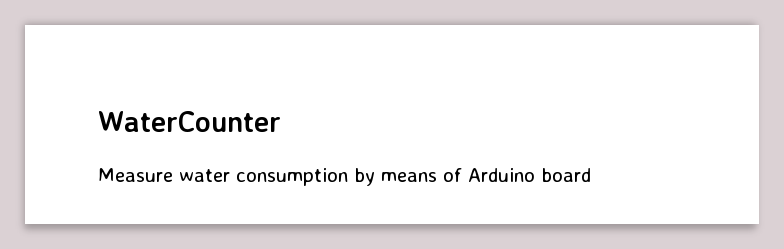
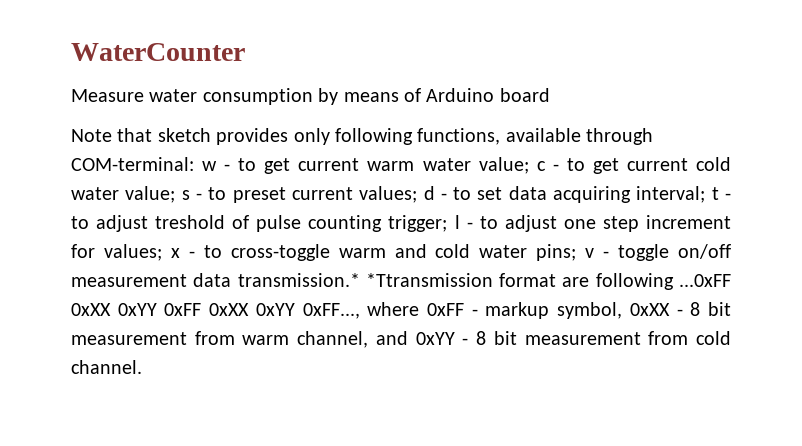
(591, 175) none -> [71,128,654,145] [71,157,731,174] [71,186,731,203] [71,215,732,232] [71,244,732,261] [71,273,731,290] [71,302,731,319] [71,331,732,348] [71,360,142,374] // Note that sketch provides only following functions, available through COM-terminal: w - to get current warm water value; c - to get current cold water value; s - to preset current values; d - to set data acquiring interval; t - to adjust treshold of pulse counting trigger; l - to adjust one step increment for values; x - to cross-toggle warm and cold water pins; v - toggle on/off measurement data transmission.* *Ttransmission format are following ...0xFF 0xXX 0xYY 0xFF 0xXX 0xYY 0xFF..., where 0xFF - markup symbol, 0xXX - 8 bit measurement from warm channel, and 0xYY - 8 bit measurement from cold channel.

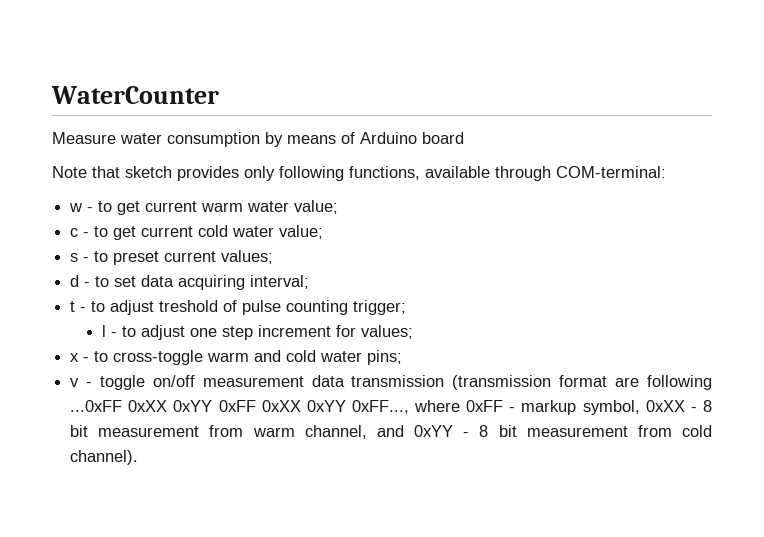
(194, 164) none -> (666, 172) //
(529, 165) none -> (339, 207) //
(176, 194) none -> (324, 232) //
(418, 194) none -> (274, 257) //
(706, 194) none -> (310, 282) //
(448, 223) none -> (407, 307) //
(162, 252) none -> (413, 332) //
(577, 252) none -> (403, 357) //
[237,273,493,287] transmission.* *Ttransmission -> [351,375,552,390] transmission (transmission
[71,360,142,374] channel. -> [70,450,139,465] channel).

